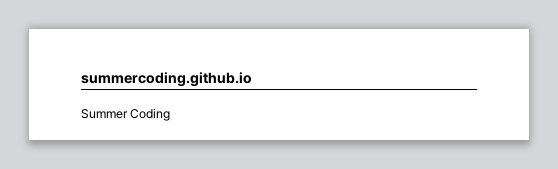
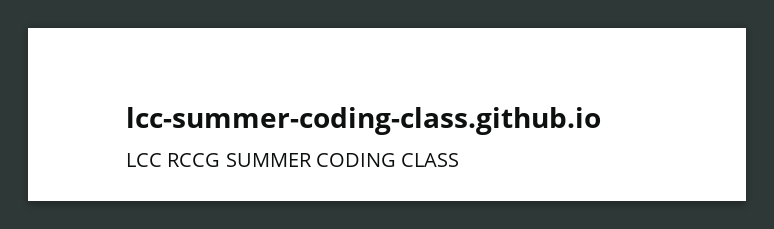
[81,72,252,87] [81,108,171,121] summercoding.github.io // Summer Coding -> [126,107,601,135] [126,153,460,167] lcc-summer-coding-class.github.io // LCC RCCG SUMMER CODING CLASS

